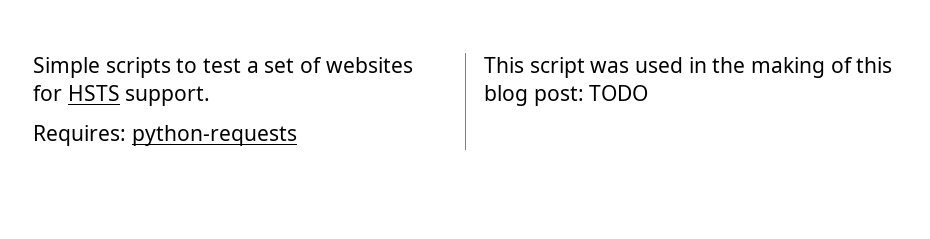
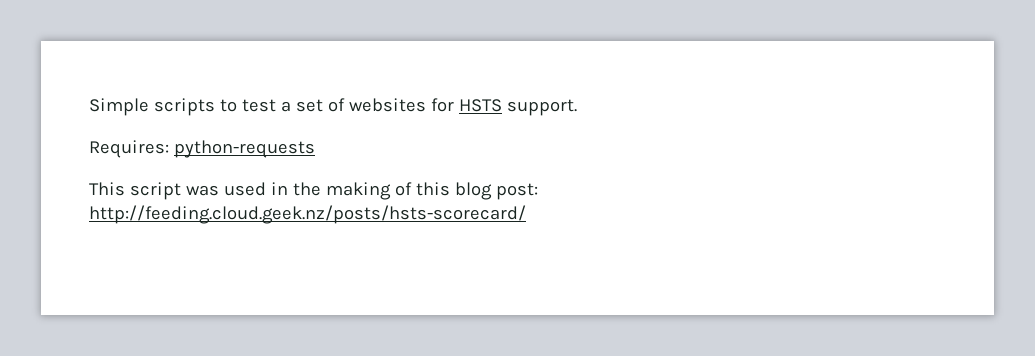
[589,85,649,101] TODO -> [89,205,526,224] http://feeding.cloud.geek.nz/posts/hsts-scorecard/

